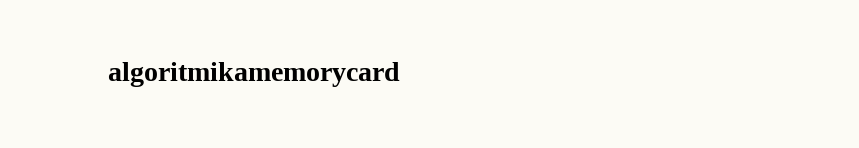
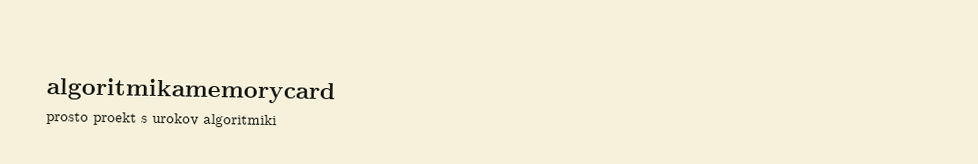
(400, 74) none -> [46,111,277,129] // prosto proekt s urokov algoritmiki

